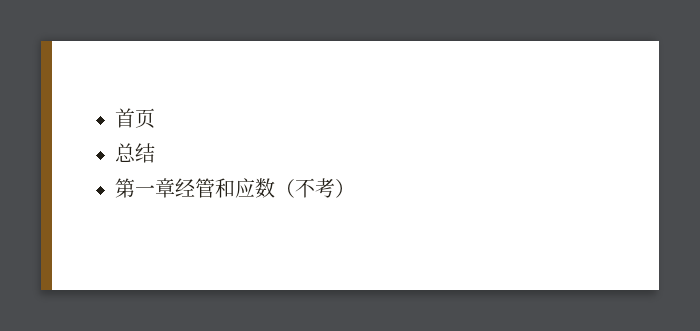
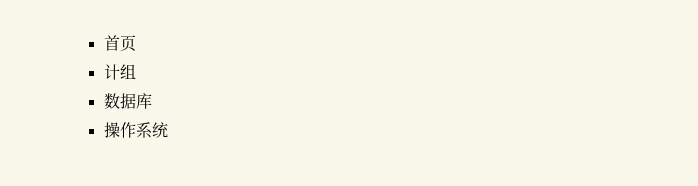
[115,143,155,163] [115,178,355,198] 总结 // 第一章经管和应数（不考） -> [103,64,136,80] [103,93,152,109] [103,122,168,138] 计组 // 数据库 // 操作系统

